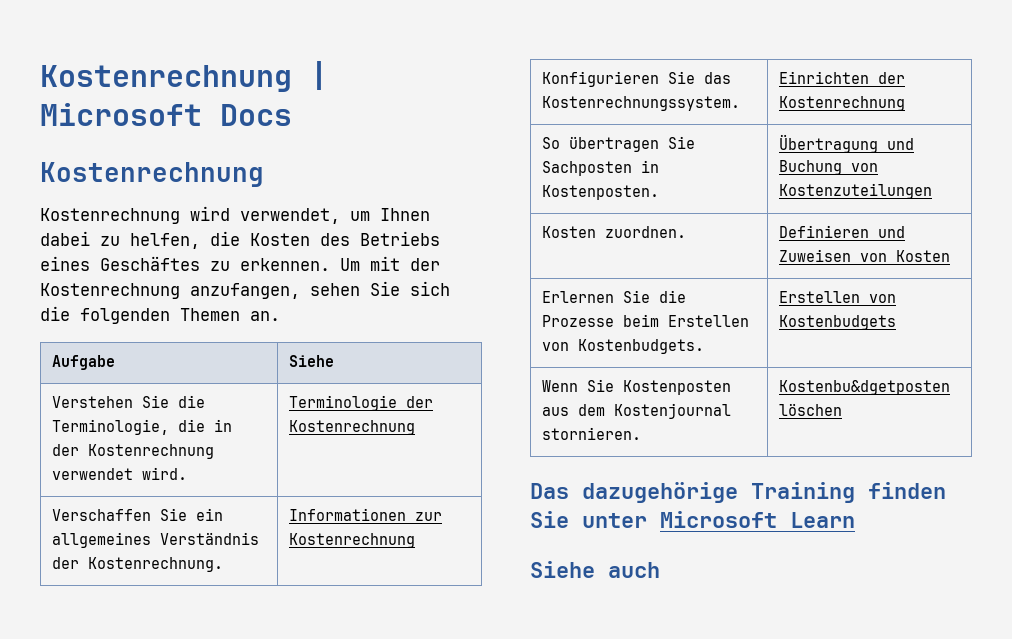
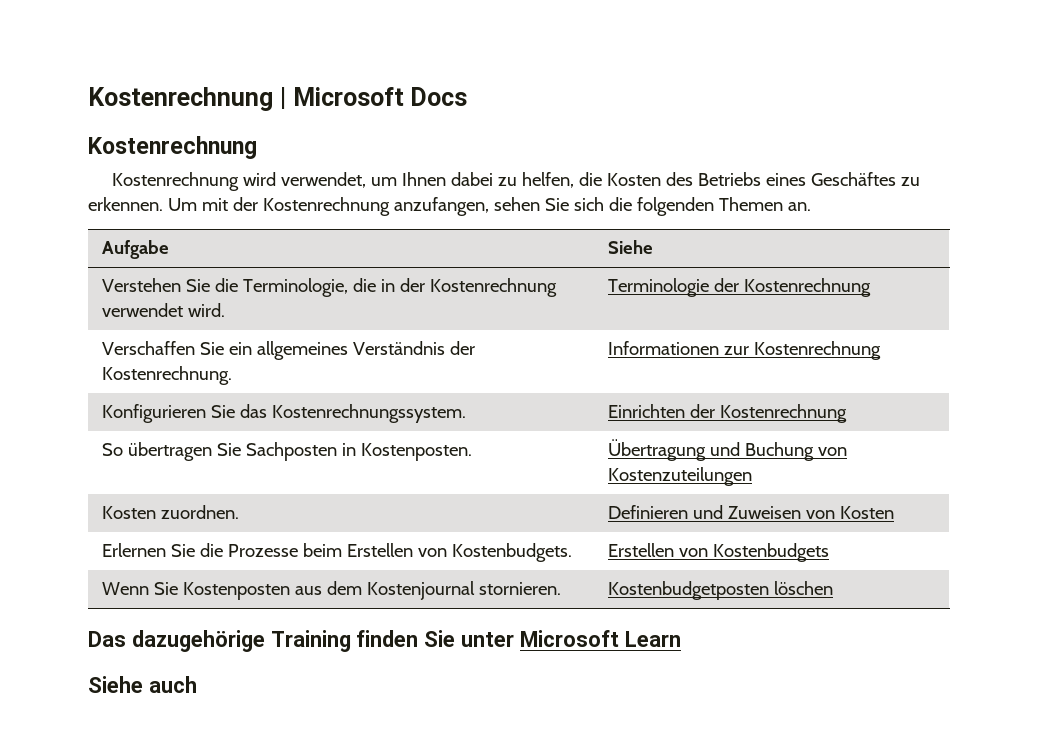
[778,380,950,395] Kostenbu&dgetposten -> [607,581,769,600] Kostenbudgetposten

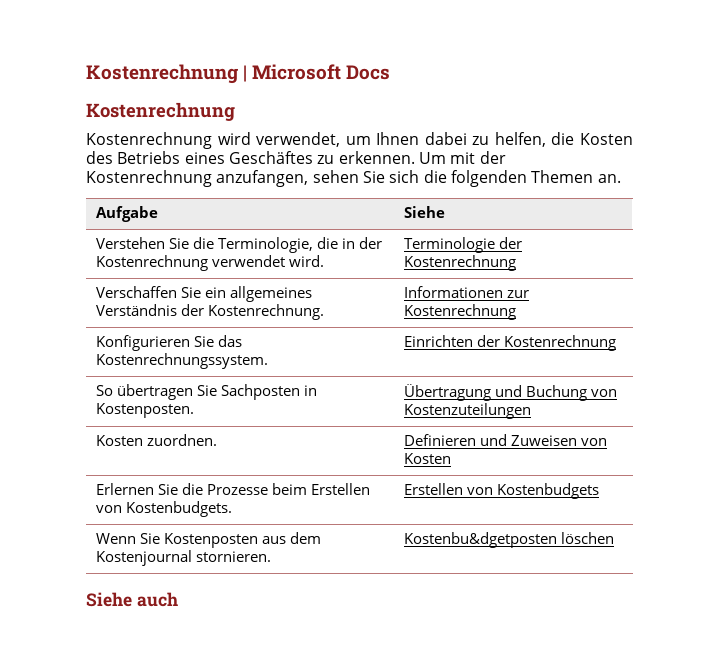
[607,581,769,600] Kostenbudgetposten -> [404,532,558,548] Kostenbu&dgetposten
[88,630,681,652] // Das dazugehörige Training finden Sie unter Microsoft Learn -> (615, 538) none

